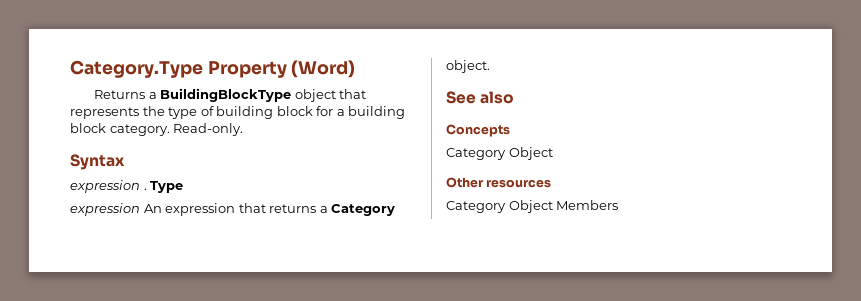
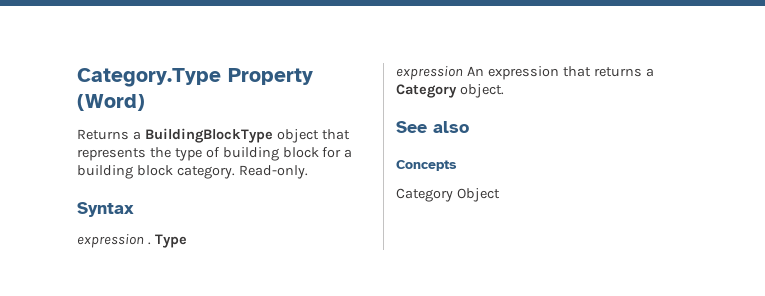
[446,177,552,188] [446,200,619,213] // Other resources // Category Object Members -> (500, 195) none

